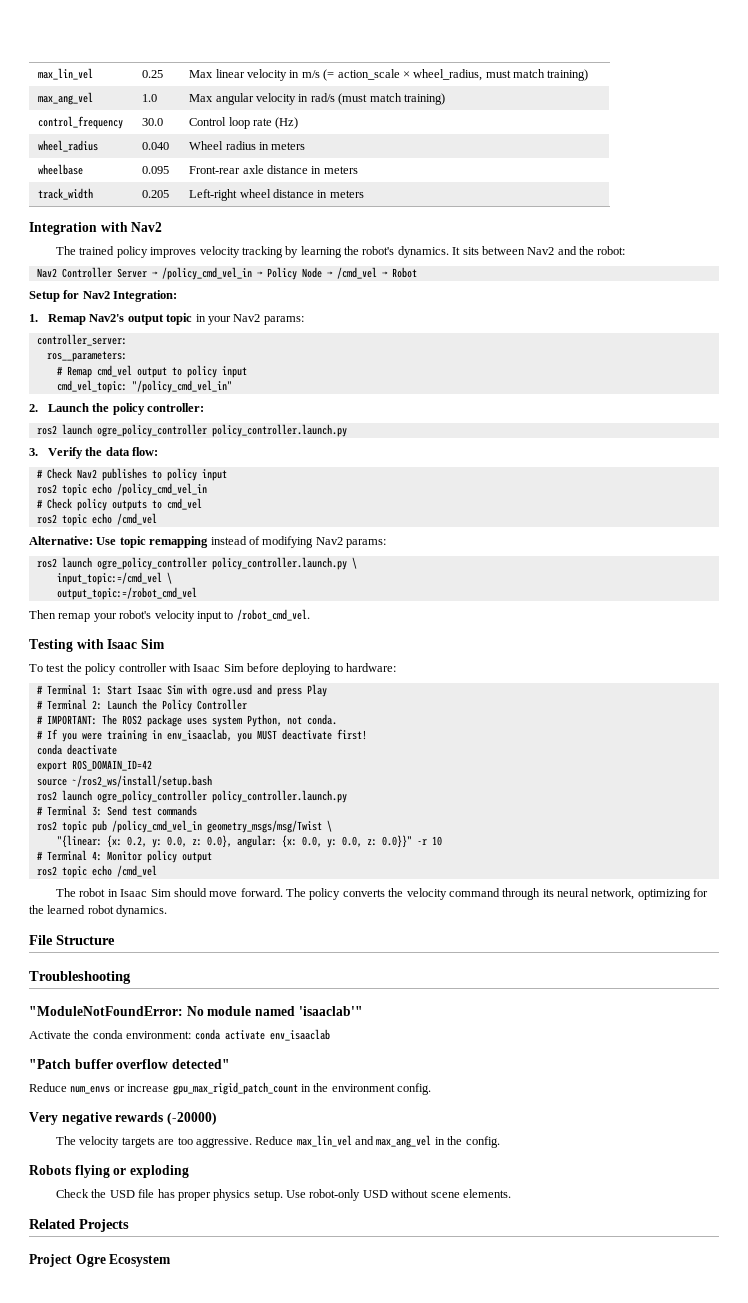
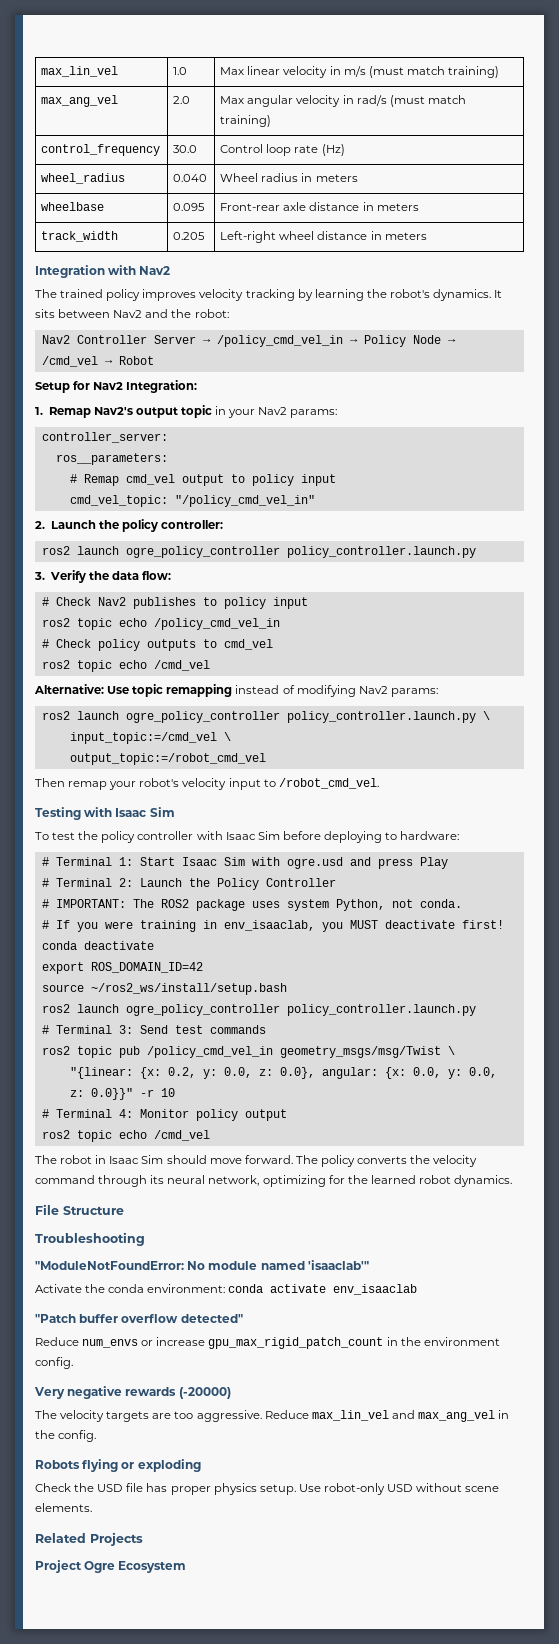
[142,70,164,78] 0.25 -> [173,67,188,75] 1.0
[323,69,511,81] (= action_scale × wheel_radius, must -> [368,66,404,78] (must
[142,94,158,102] 1.0 -> [173,96,191,104] 2.0

